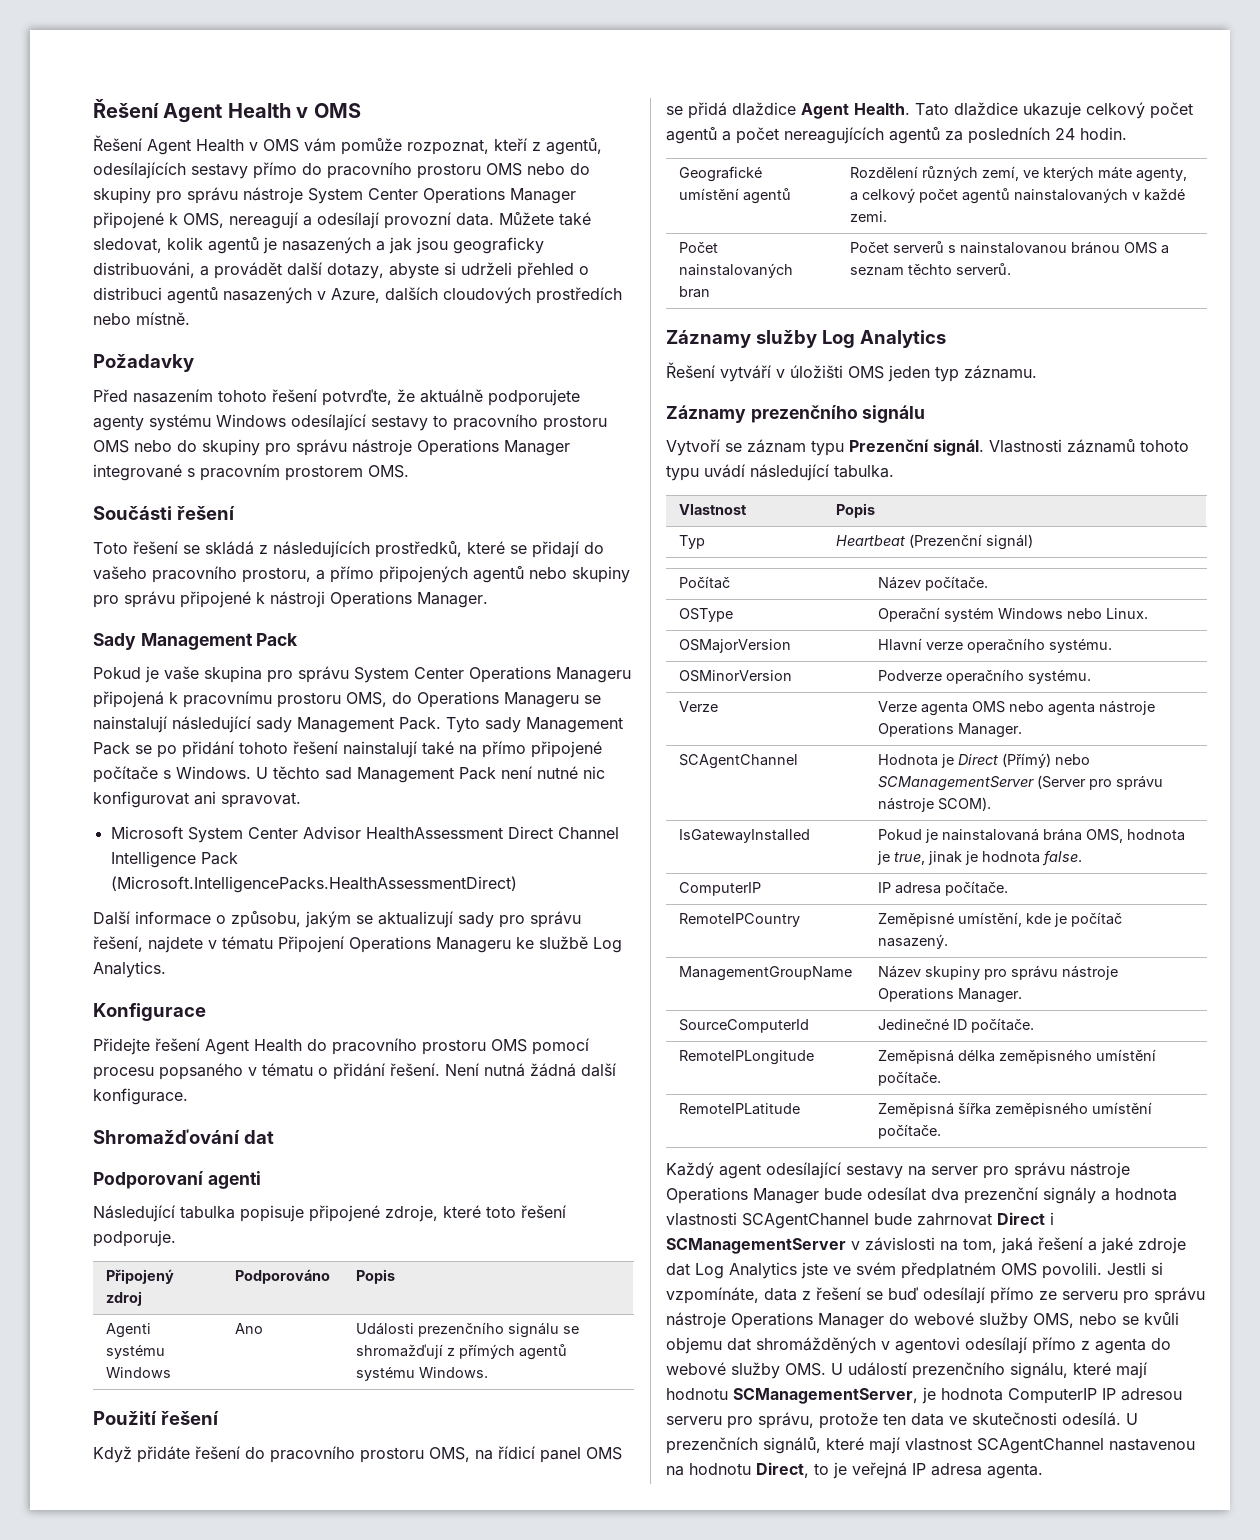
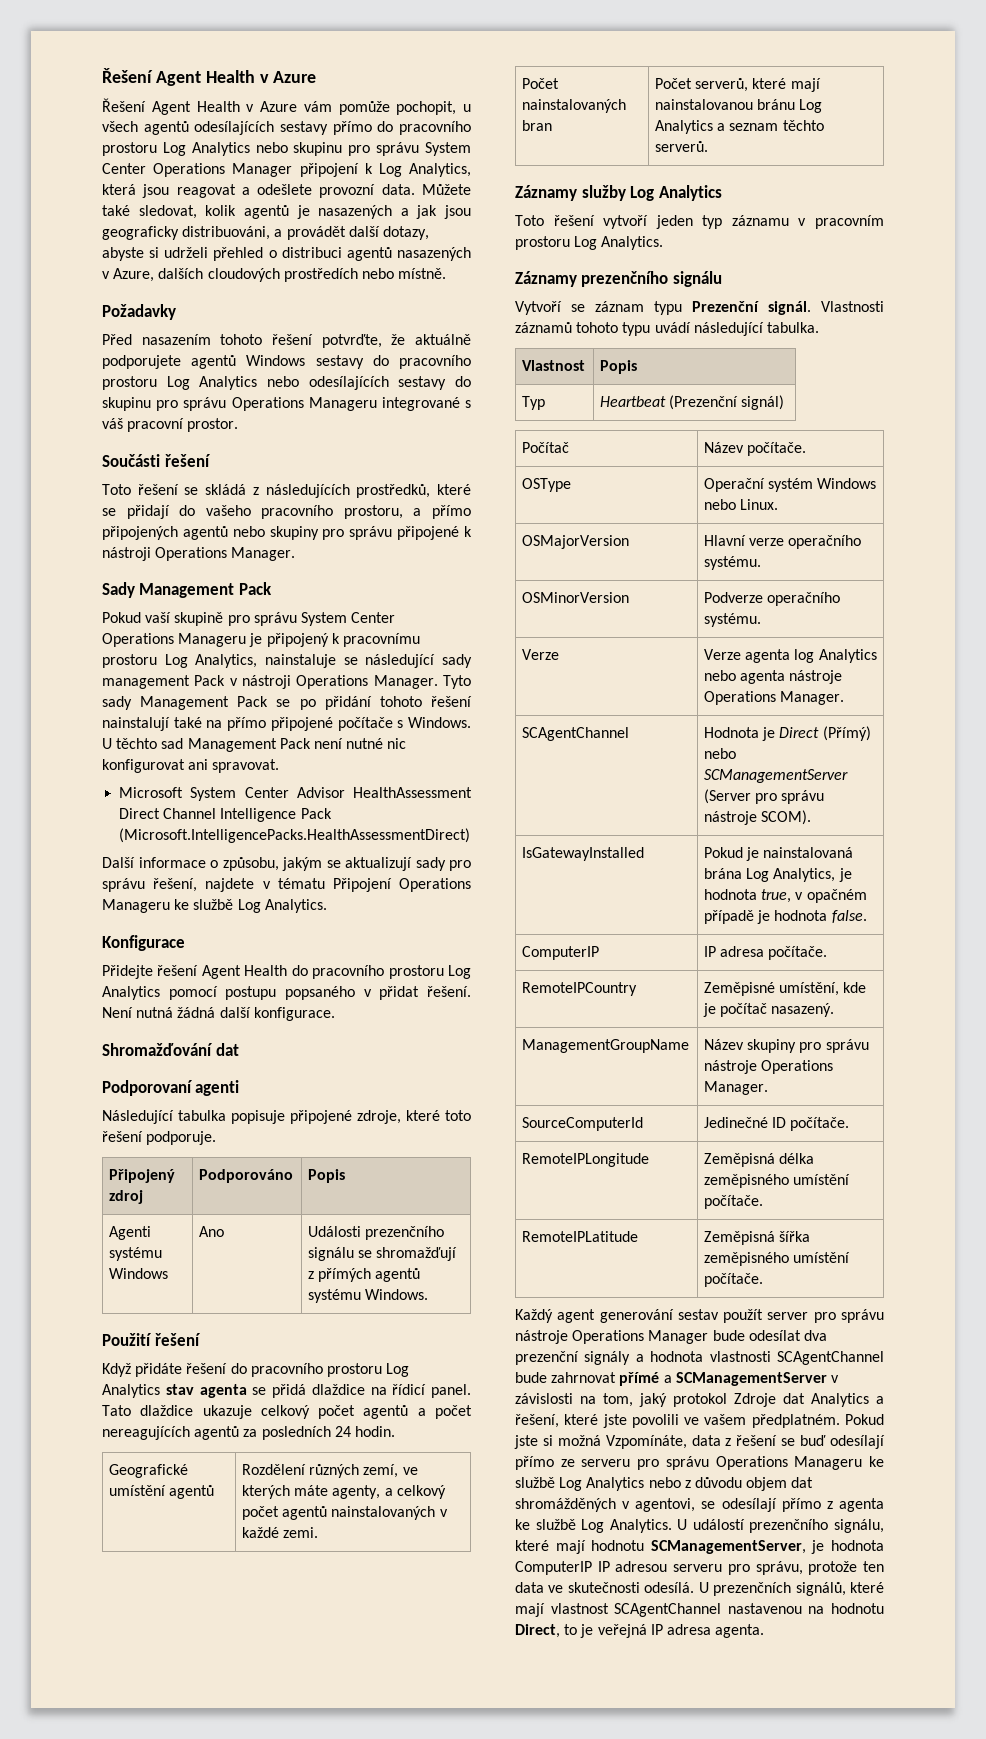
[93,99,361,123] [93,135,299,155] Řešení Agent Health v OMS // Řešení Agent Health v OMS -> [102,68,317,86] [102,98,297,115] Řešení Agent Health v Azure // Řešení Agent Health v Azure
[407,138,602,155] rozpoznat, kteří z agentů, -> [396,101,471,115] [102,121,189,135] pochopit, u všech agentů
[486,163,590,176] [93,187,303,204] OMS nebo do skupiny pro správu nástroje -> [162,142,420,156] Log Analytics nebo skupinu pro správu
[93,212,379,229] připojené k OMS, nereagují a odesílají -> [299,163,471,177] [102,184,313,198] připojení k Log Analytics, která jsou reagovat a odešlete
[93,414,607,431] [93,439,570,456] [93,464,409,481] agenty systému Windows odesílající sestavy to pracovního prostoru OMS nebo do skupiny pro správu nástroje Operations Manager integrované s pracovním prostorem OMS. -> [191,355,471,369] [102,376,471,390] [102,397,471,411] [102,418,239,432] agentů Windows sestavy do pracovního prostoru Log Analytics nebo odesílajících sestavy do skupinu pro správu Operations Manageru integrované s váš pracovní prostor.
[145,666,262,683] je vaše skupina -> [145,612,224,626] vaší skupině
[93,691,164,708] připojená -> [249,633,329,647] je připojený
[346,691,601,708] [93,716,441,733] OMS, do Operations Manageru se nainstalují následující sady Management Pack. -> [164,654,472,668] [102,675,438,689] Log Analytics, nainstaluje se následující sady management Pack v nástroji Operations Manager.
[491,1038,589,1055] [93,1063,385,1080] OMS pomocí procesu popsaného v tématu o přidání -> [448,965,471,979] [102,986,420,1000] Log Analytics pomocí postupu popsaného v přidat
[429,1446,622,1463] [666,102,910,119] OMS, na řídicí panel OMS se přidá dlaždice Agent Health. -> [386,1363,410,1377] [102,1384,471,1398] Log Analytics stav agenta se přidá dlaždice na řídicí panel.
[892,241,1157,254] serverů s nainstalovanou bránou OMS -> [695,78,821,92] [655,99,823,113] [655,120,714,134] serverů, které mají nainstalovanou bránu Log Analytics
[666,362,1037,382] Řešení vytváří v úložišti OMS jeden typ záznamu. -> [515,215,884,229] [515,236,664,250] Toto řešení vytvoří jeden typ záznamu v pracovním prostoru Log Analytics.
[971,701,1005,713] OMS -> [794,649,877,663] log Analytics
[1085,829,1185,843] [876,851,962,865] OMS, hodnota je true, jinak -> [746,868,852,882] [704,889,867,903] [704,910,755,924] Log Analytics, je hodnota true, v opačném případě
[766,1162,926,1179] odesílající sestavy na -> [599,1309,764,1323] generování sestav použít
[997,1212,1054,1225] Direct i -> [619,1372,672,1386] přímé a
[1001,1237,1186,1254] [666,1262,1163,1279] [666,1287,759,1304] jaká řešení a jaké zdroje dat Log Analytics jste ve svém předplatném OMS povolili. Jestli si vzpomínáte, -> [639,1393,884,1407] [515,1414,884,1428] [514,1435,687,1449] jaký protokol Zdroje dat Analytics a řešení, které jste povolili ve vašem předplatném. Pokud jste si možná Vzpomínáte,
[666,1312,1179,1329] [666,1337,722,1354] nástroje Operations Manager do webové služby OMS, nebo se kvůli objemu -> [715,1456,884,1470] [515,1477,788,1491] Operations Manageru ke službě Log Analytics nebo z důvodu objem
[895,1337,960,1354] agentovi -> [635,1498,716,1512] agentovi, se
[1151,1338,1171,1350] [666,1362,826,1379] do webové služby OMS. -> [515,1519,672,1533] ke službě Log Analytics.

